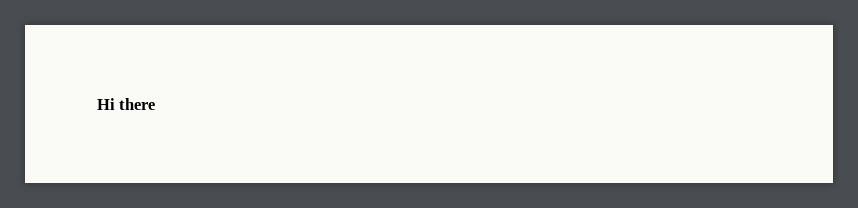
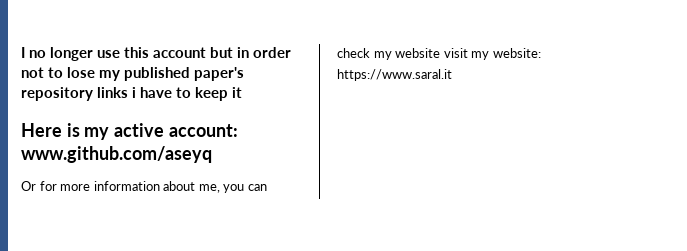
[97,98,156,110] Hi there -> [21,47,292,61] [21,67,245,81] [21,87,243,101] [21,123,238,140] [21,146,212,163] [21,181,267,193] [337,48,541,60] [337,69,452,81] I no longer use this account but in order not to lose my published paper's repository links i have to keep it // Here is my active account: www.github.com/aseyq // Or for more information about me, you can check my website visit my website: https://www.saral.it

